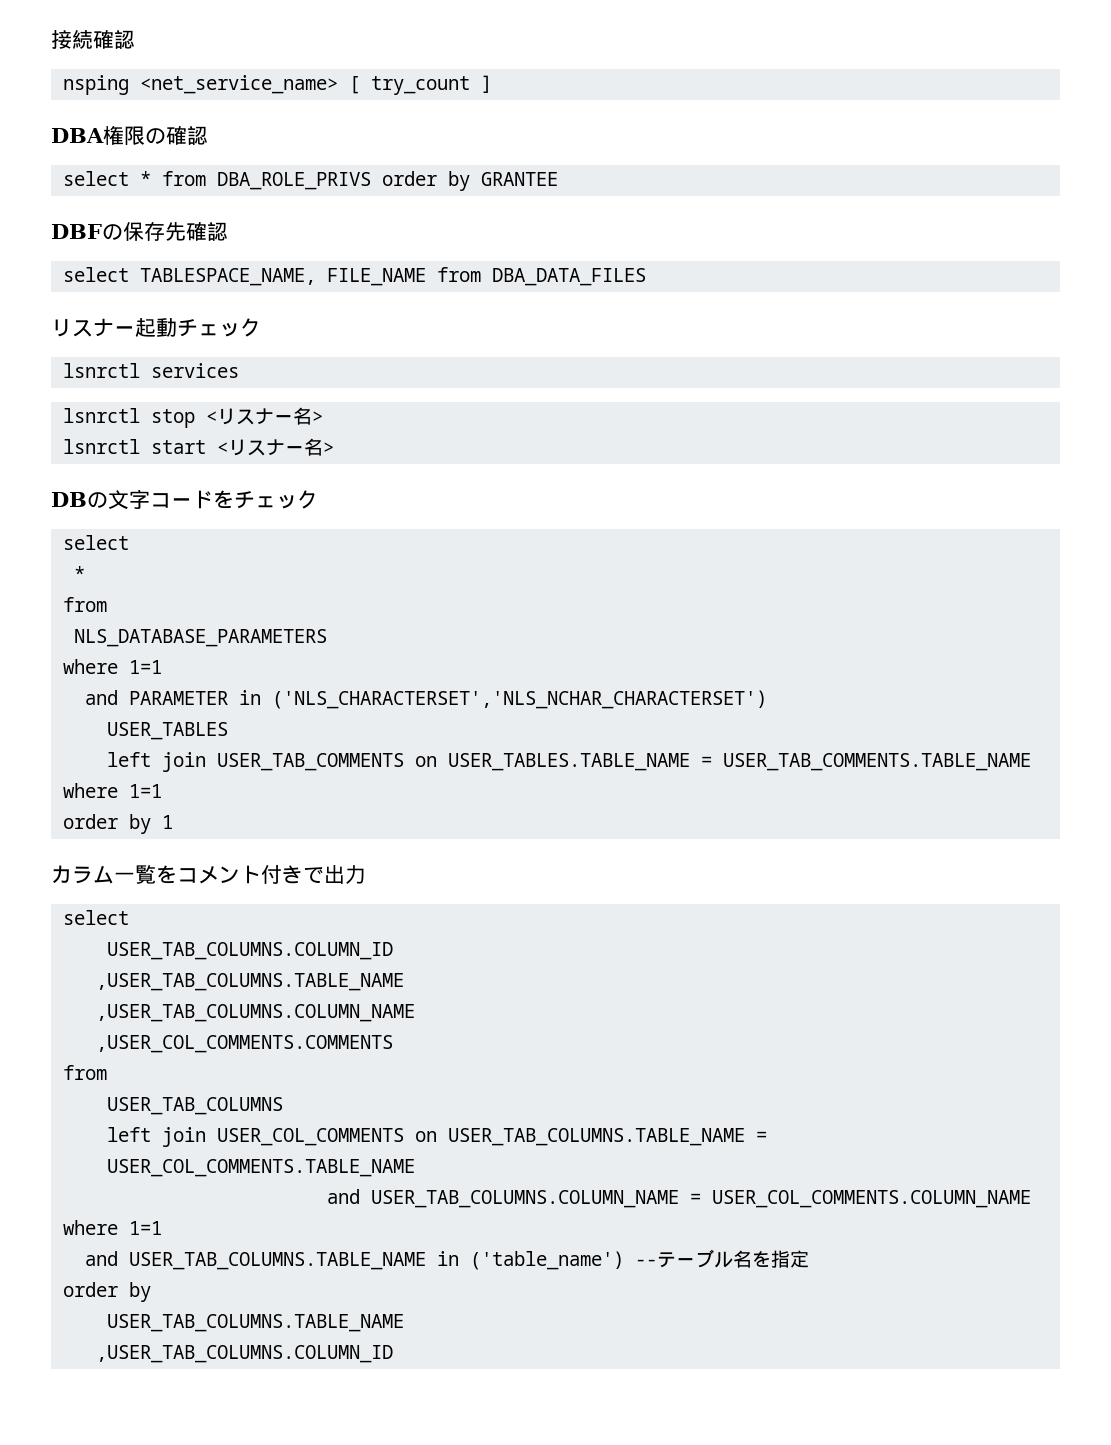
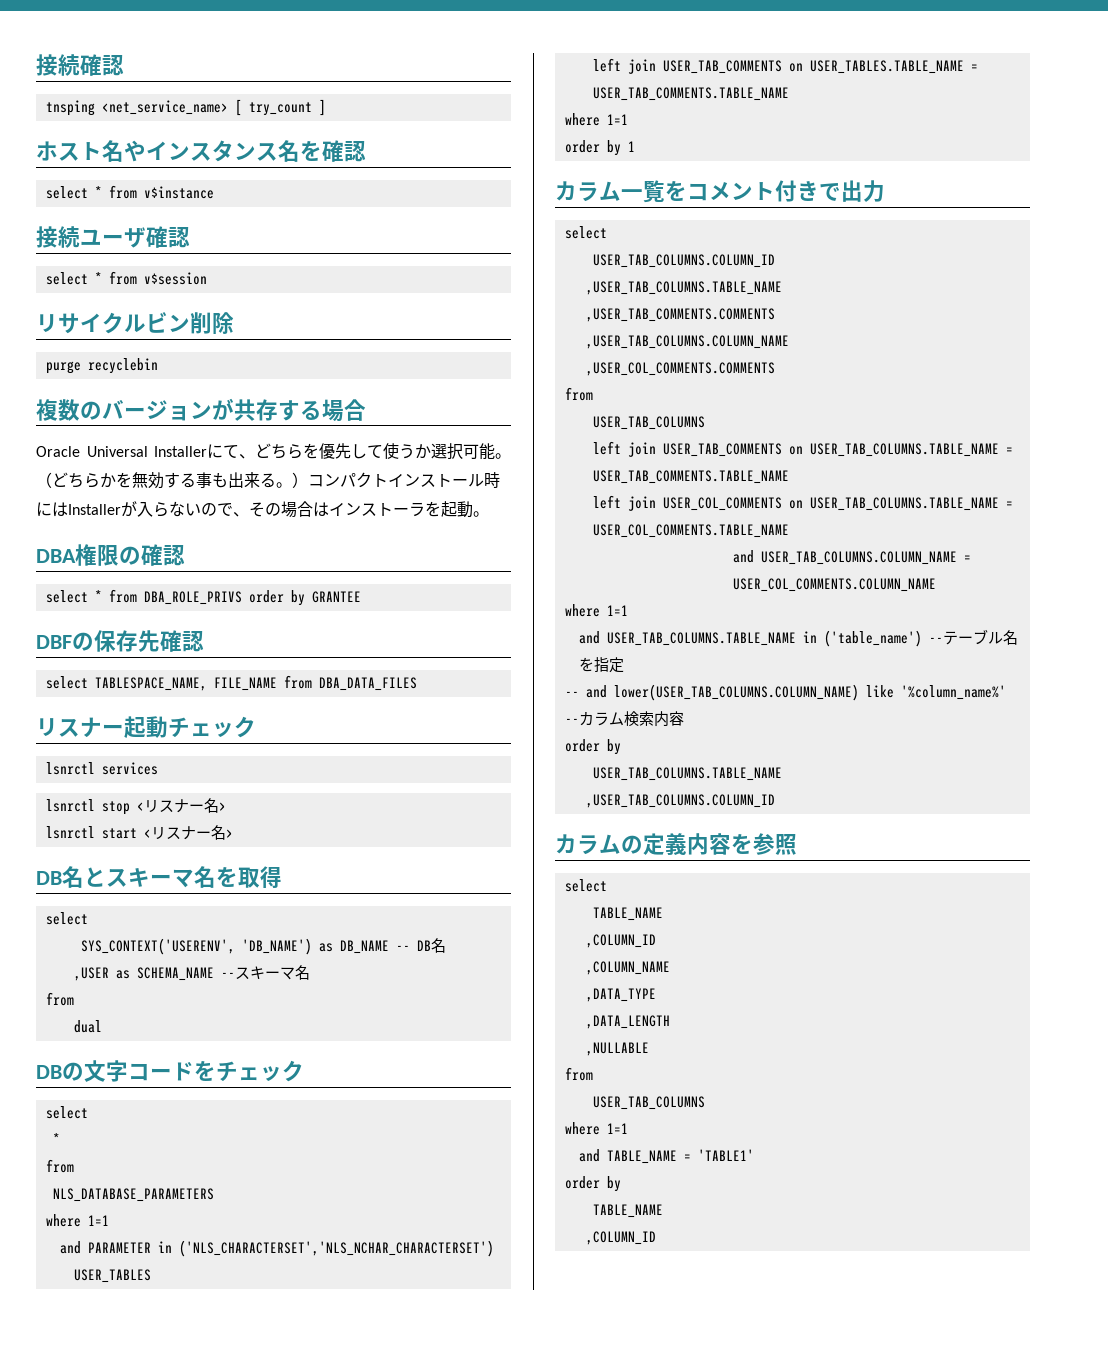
[63,75,129,95] nsping -> [45,100,95,116] tnsping
(492, 84) none -> [36,140,366,162] [45,185,214,199] [36,226,190,248] [45,271,207,285] [36,312,234,334] [45,358,158,374] [36,398,366,422] [36,443,511,460] [36,472,500,489] [36,501,489,518] // ホスト名やインスタンス名を確認 // select * from v$instance // 接続ユーザ確認 // select * from v$session // リサイクルビン削除 // purge recyclebin // 複数のバージョンが共存する場合 // Oracle Universal Installerにて、どちらを優先して使うか選択可能。（どちらかを無効する事も出来る。）コンパクトインストール時にはInstallerが入らないので、その場合はインストーラを起動。
(334, 448) none -> [36,866,282,888] [45,912,88,925] [80,938,446,955] [73,965,310,981] [45,992,74,1006] [73,1020,102,1033] // DB名とスキーマ名を取得 // select // SYS_CONTEXT('USERENV', 'DB_NAME') as DB_NAME -- DB名 // ,USER as SCHEMA_NAME --スキーマ名 // from // dual
(404, 982) none -> [585,308,775,322] // ,USER_TAB_COMMENTS.COMMENTS
(283, 1106) none -> [592,441,1013,457] [592,470,789,484] // left join USER_TAB_COMMENTS on USER_TAB_COLUMNS.TABLE_NAME = USER_TAB_COMMENTS.TABLE_NAME
[63,1282,151,1302] [107,1314,404,1332] [96,1345,393,1363] order by // USER_TAB_COLUMNS.TABLE_NAME // ,USER_TAB_COLUMNS.COLUMN_ID -> [564,684,1006,701] [564,711,684,727] [564,739,621,755] [592,767,782,781] [585,794,775,808] [555,833,797,855] [564,879,607,892] [592,907,663,921] [585,934,656,948] [585,961,670,975] [585,988,656,1002] [585,1015,670,1029] [585,1042,649,1056] [564,1067,593,1081] [592,1096,705,1110] [564,1122,628,1135] [578,1149,754,1164] [564,1176,621,1192] [592,1204,663,1218] [585,1231,656,1245] -- and lower(USER_TAB_COLUMNS.COLUMN_NAME) like '%column_name%' --カラム検索内容 // order by // USER_TAB_COLUMNS.TABLE_NAME // ,USER_TAB_COLUMNS.COLUMN_ID // カラムの定義内容を参照 // select // TABLE_NAME // ,COLUMN_ID // ,COLUMN_NAME // ,DATA_TYPE // ,DATA_LENGTH // ,NULLABLE // from // USER_TAB_COLUMNS // where 1=1 // and TABLE_NAME = 'TABLE1' // order by // TABLE_NAME // ,COLUMN_ID

